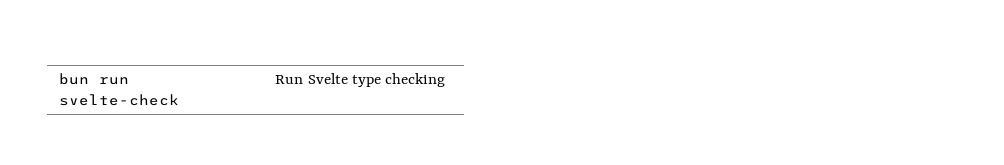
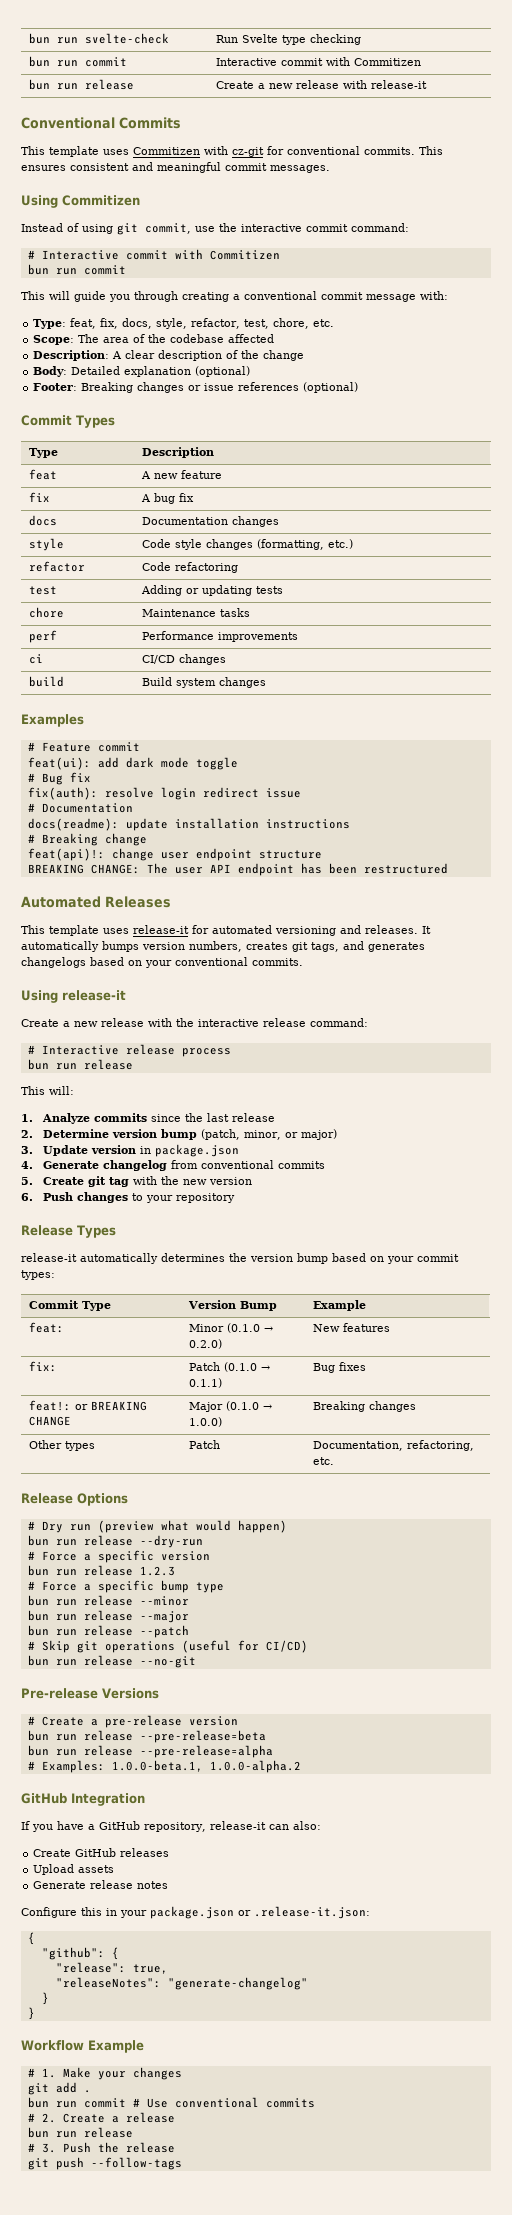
(446, 80) none -> [28,56,127,67] [215,57,421,66] [28,79,134,90] [215,80,427,89] [21,117,181,129] [21,146,443,157] [21,162,330,173] [21,195,140,208] [21,223,409,235] [27,249,280,260] [27,264,126,275] [21,291,448,302] [33,318,335,329] [33,334,275,345] [33,350,305,361] [33,366,251,377] [33,382,359,393] [21,415,115,428] [28,448,58,458] [141,447,214,458] [28,469,57,480] [140,470,222,479] [28,492,50,502] [140,493,194,504] [28,515,57,526] [141,516,279,527] [28,538,64,551] [141,539,353,550] [28,561,85,572] [141,562,238,573] [28,586,57,595] [140,585,283,596] [28,607,64,618] [141,608,250,617] [28,630,57,643] [141,631,298,642] [28,654,43,664] [141,654,226,665] [28,676,64,687] [141,677,266,688] [21,714,84,727] [27,742,140,752] [27,757,238,770] [27,772,91,785] [27,787,301,800] [27,803,133,813] [27,818,350,831] [27,833,147,846] [27,848,322,861] [27,863,448,876] [21,896,171,908] [21,925,431,936] [21,941,425,952] [21,957,303,968] [21,990,126,1003] [21,1018,368,1027] [27,1044,231,1057] [27,1059,133,1070] [21,1086,74,1095] [21,1113,275,1124] [21,1129,337,1140] [21,1144,239,1157] [21,1160,325,1171] [21,1176,252,1187] [21,1192,235,1203] [21,1225,116,1238] [21,1253,459,1264] [21,1270,55,1280] [28,1300,111,1311] [187,1300,277,1311] [312,1300,366,1311] [28,1322,64,1333] [188,1323,273,1333] [188,1339,222,1349] [312,1323,390,1332] [28,1361,57,1372] [188,1362,270,1372] [188,1378,222,1388] [312,1362,366,1373] [28,1400,147,1411] [28,1416,71,1426] [188,1401,272,1412] [188,1417,222,1427] [312,1401,416,1412] [28,1440,95,1451] [188,1440,220,1449] [312,1440,474,1451] [312,1457,334,1465] [21,1493,128,1506] [27,1520,287,1533] [27,1535,203,1548] [27,1550,210,1563] [27,1565,175,1576] [27,1580,224,1593] [27,1595,189,1606] [27,1610,189,1623] [27,1625,189,1638] [27,1640,308,1653] [27,1655,196,1668] [21,1688,159,1699] [27,1715,238,1728] [27,1730,266,1743] [27,1745,273,1758] [27,1760,301,1773] [21,1793,145,1806] [21,1821,321,1832] [33,1848,170,1857] [33,1864,115,1875] [33,1880,169,1889] [21,1906,370,1919] [27,1932,35,1945] [41,1947,119,1960] [55,1962,168,1974] [55,1977,308,1990] [41,1992,49,2005] [27,2007,35,2020] [21,2040,144,2053] [27,2067,182,2080] [27,2082,91,2095] [27,2097,315,2108] [27,2112,175,2123] [27,2127,133,2138] [27,2142,175,2153] [27,2157,182,2170] // bun run commit | Interactive commit with Commitizen // bun run release | Create a new release with release-it // Conventional Commits // This template uses Commitizen with cz-git for conventional commits. This ensures consistent and meaningful commit messages. // Using Commitizen // Instead of using git commit, use the interactive commit command: // # Interactive commit with Commitizen // bun run commit // This will guide you through creating a conventional commit message with: // Type: feat, fix, docs, style, refactor, test, chore, etc. // Scope: The area of the codebase affected // Description: A clear description of the change // Body: Detailed explanation (optional) // Footer: Breaking changes or issue references (optional) // Commit Types // Type | Description // feat | A new feature // fix | A bug fix // docs | Documentation changes // style | Code style changes (formatting, etc.) // refactor | Code refactoring // test | Adding or updating tests // chore | Maintenance tasks // perf | Performance improvements // ci | CI/CD changes // build | Build system changes // Examples // # Feature commit // feat(ui): add dark mode toggle // # Bug fix // fix(auth): resolve login redirect issue // # Documentation // docs(readme): update installation instructions // # Breaking change // feat(api)!: change user endpoint structure // BREAKING CHANGE: The user API endpoint has been restructured // Automated Releases // This template uses release-it for automated versioning and releases. It automatically bumps version numbers, creates git tags, and generates changelogs based on your conventional commits. // Using release-it // Create a new release with the interactive release command: // # Interactive release process // bun run release // This will: // 1. Analyze commits since the last release // 2. Determine version bump (patch, minor, or major) // 3. Update version in package.json // 4. Generate changelog from conventional commits // 5. Create git tag with the new version // 6. Push changes to your repository // Release Types // release-it automatically determines the version bump based on your commit types: // Commit Type | Version Bump | Example // feat: | Minor (0.1.0 → 0.2.0) | New features // fix: | Patch (0.1.0 → 0.1.1) | Bug fixes // feat!: or BREAKING CHANGE | Major (0.1.0 → 1.0.0) | Breaking changes // Other types | Patch | Documentation, refactoring, etc. // Release Options // # Dry run (preview what would happen) // bun run release --dry-run // # Force a specific version // bun run release 1.2.3 // # Force a specific bump type // bun run release --minor // bun run release --major // bun run release --patch // # Skip git operations (useful for CI/CD) // bun run release --no-git // Pre-release Versions // # Create a pre-release version // bun run release --pre-release=beta // bun run release --pre-release=alpha // # Examples: 1.0.0-beta.1, 1.0.0-alpha.2 // GitHub Integration // If you have a GitHub repository, release-it can also: // Create GitHub releases // Upload assets // Generate release notes // Configure this in your package.json or .release-it.json: // { // "github": { // "release": true, // "releaseNotes": "generate-changelog" // } // } // Workflow Example // # 1. Make your changes // git add . // bun run commit # Use conventional commits // # 2. Create a release // bun run release // # 3. Push the release // git push --follow-tags

